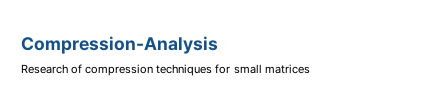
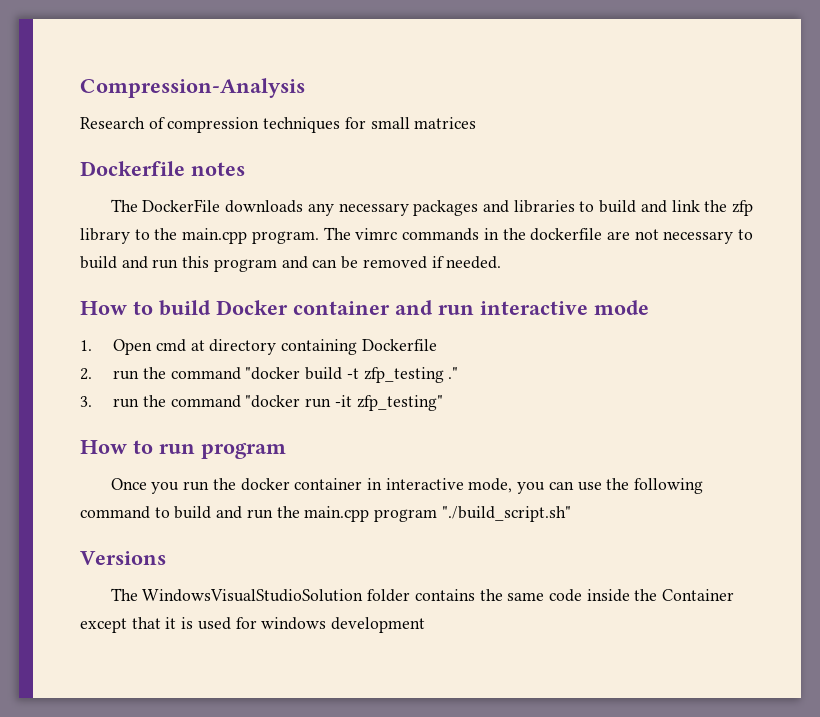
(310, 69) none -> [80,161,245,176] [110,199,754,216] [80,227,754,244] [80,256,502,272] [80,300,649,316] [80,339,437,355] [80,367,459,383] [80,395,443,411] [80,440,286,459] [110,478,704,494] [80,506,571,522] [80,551,166,565] [110,588,735,602] [80,617,426,633] // Dockerfile notes // The DockerFile downloads any necessary packages and libraries to build and link the zfp library to the main.cpp program. The vimrc commands in the dockerfile are not necessary to build and run this program and can be removed if needed. // How to build Docker container and run interactive mode // 1. Open cmd at directory containing Dockerfile // 2. run the command "docker build -t zfp_testing ." // 3. run the command "docker run -it zfp_testing" // How to run program // Once you run the docker container in interactive mode, you can use the following command to build and run the main.cpp program "./build_script.sh" // Versions // The WindowsVisualStudioSolution folder contains the same code inside the Container except that it is used for windows development

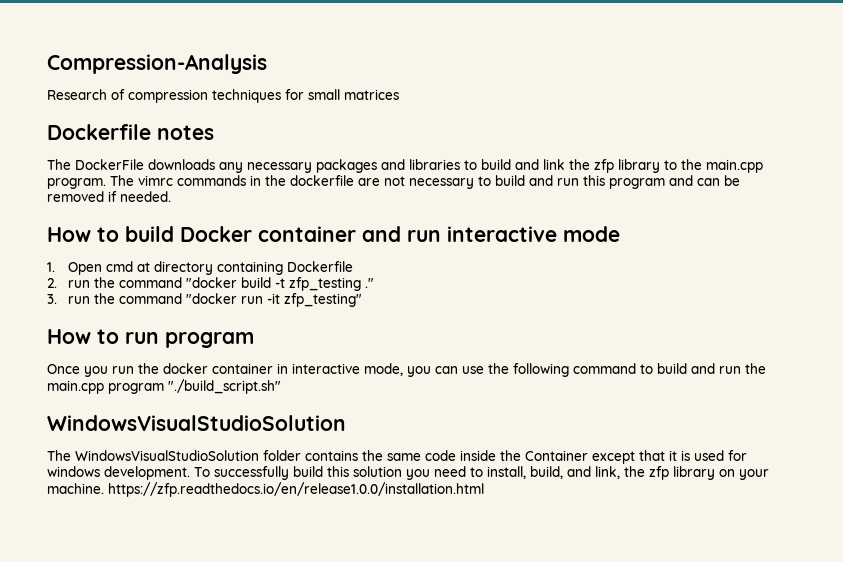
[80,551,166,565] Versions -> [47,415,346,431] WindowsVisualStudioSolution
[331,617,426,633] development -> [104,466,769,480] [47,482,484,497] development. To successfully build this solution you need to install, build, and link, the zfp library on your machine. https://zfp.readthedocs.io/en/release1.0.0/installation.html

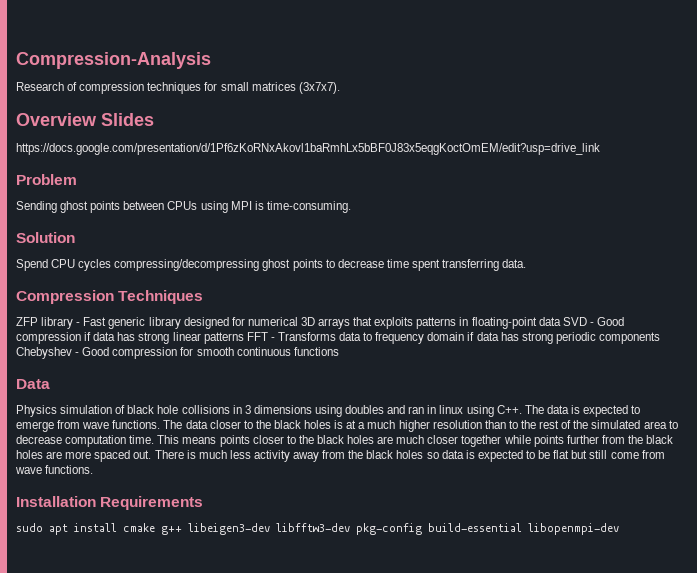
[47,124,214,140] [47,159,763,173] [47,175,740,189] [47,191,171,202] [47,226,620,242] [47,261,353,275] [47,277,374,291] [47,293,362,307] [47,329,254,348] [47,363,766,377] [47,379,281,394] [47,415,346,431] [47,450,747,464] [47,466,769,480] [47,482,484,497] // Dockerfile notes // The DockerFile downloads any necessary packages and libraries to build and link the zfp library to the main.cpp program. The vimrc commands in the dockerfile are not necessary to build and run this program and can be removed if needed. // How to build Docker container and run interactive mode // 1. Open cmd at directory containing Dockerfile // 2. run the command "docker build -t zfp_testing ." // 3. run the command "docker run -it zfp_testing" // How to run program // Once you run the docker container in interactive mode, you can use the following command to build and run the main.cpp program "./build_script.sh" // WindowsVisualStudioSolution // The WindowsVisualStudioSolution folder contains the same code inside the Container except that it is used for windows development. To successfully build this solution you need to install, build, and link, the zfp library on your machine. https://zfp.readthedocs.io/en/release1.0.0/installation.html -> [298,82,340,94] [16,113,154,126] [16,143,600,155] [16,174,77,185] [16,201,351,213] [16,232,75,243] [16,259,527,271] [16,290,204,304] [16,317,624,329] [16,332,660,344] [16,347,339,359] [16,379,50,389] [16,405,641,417] [16,420,678,432] [16,435,674,447] [16,450,665,462] [15,465,94,474] [16,496,204,510] [16,523,619,535] (3x7x7). // Overview Slides // https://docs.google.com/presentation/d/1Pf6zKoRNxAkovl1baRmhLx5bBF0J83x5eqgKoctOmEM/edit?usp=drive_link // Problem // Sending ghost points between CPUs using MPI is time-consuming. // Solution // Spend CPU cycles compressing/decompressing ghost points to decrease time spent transferring data. // Compression Techniques // ZFP library - Fast generic library designed for numerical 3D arrays that exploits patterns in floating-point data SVD - Good compression if data has strong linear patterns FFT - Transforms data to frequency domain if data has strong periodic components Chebyshev - Good compression for smooth continuous functions // Data // Physics simulation of black hole collisions in 3 dimensions using doubles and ran in linux using C++. The data is expected to emerge from wave functions. The data closer to the black holes is at a much higher resolution than to the rest of the simulated area to decrease computation time. This means points closer to the black holes are much closer together while points further from the black holes are more spaced out. There is much less activity away from the black holes so data is expected to be flat but still come from wave functions. // Installation Requirements // sudo apt install cmake g++ libeigen3-dev libfftw3-dev pkg-config build-essential libopenmpi-dev

